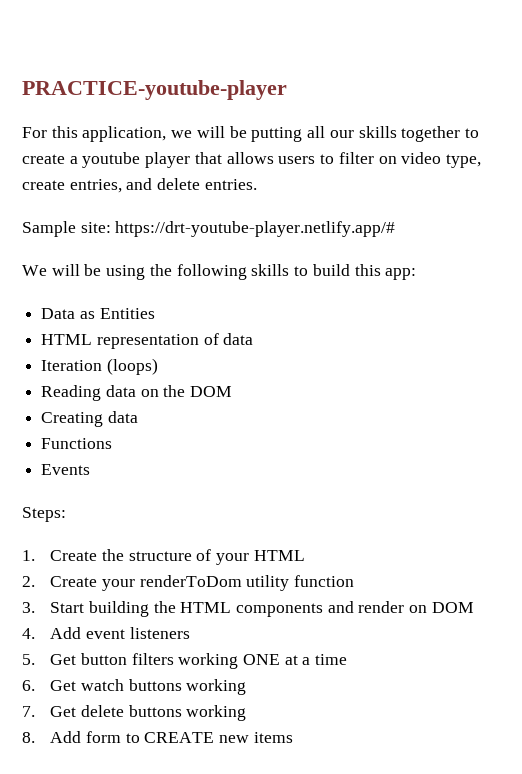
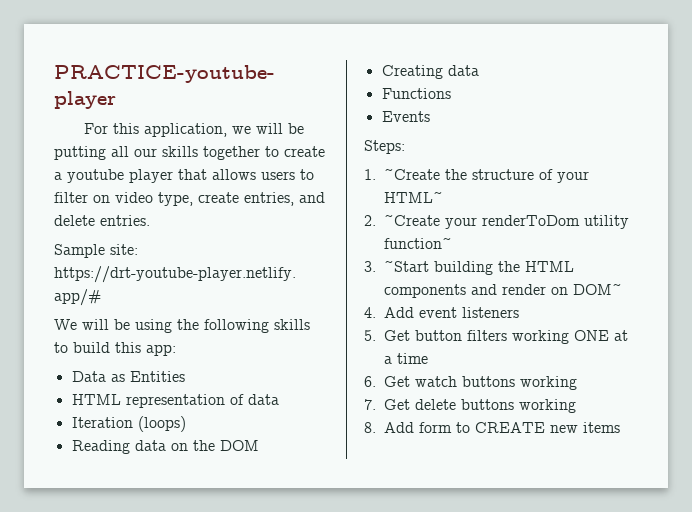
[50,550,98,561] Create -> [384,168,440,180] ~Create
[253,550,305,561] HTML -> [384,191,443,203] HTML~
[50,576,98,587] Create -> [384,214,440,226] ~Create
[293,575,354,587] function -> [384,237,452,249] function~
[50,602,85,613] Start -> [384,260,429,272] ~Start
[431,602,474,613] DOM -> [573,283,622,295] DOM~

